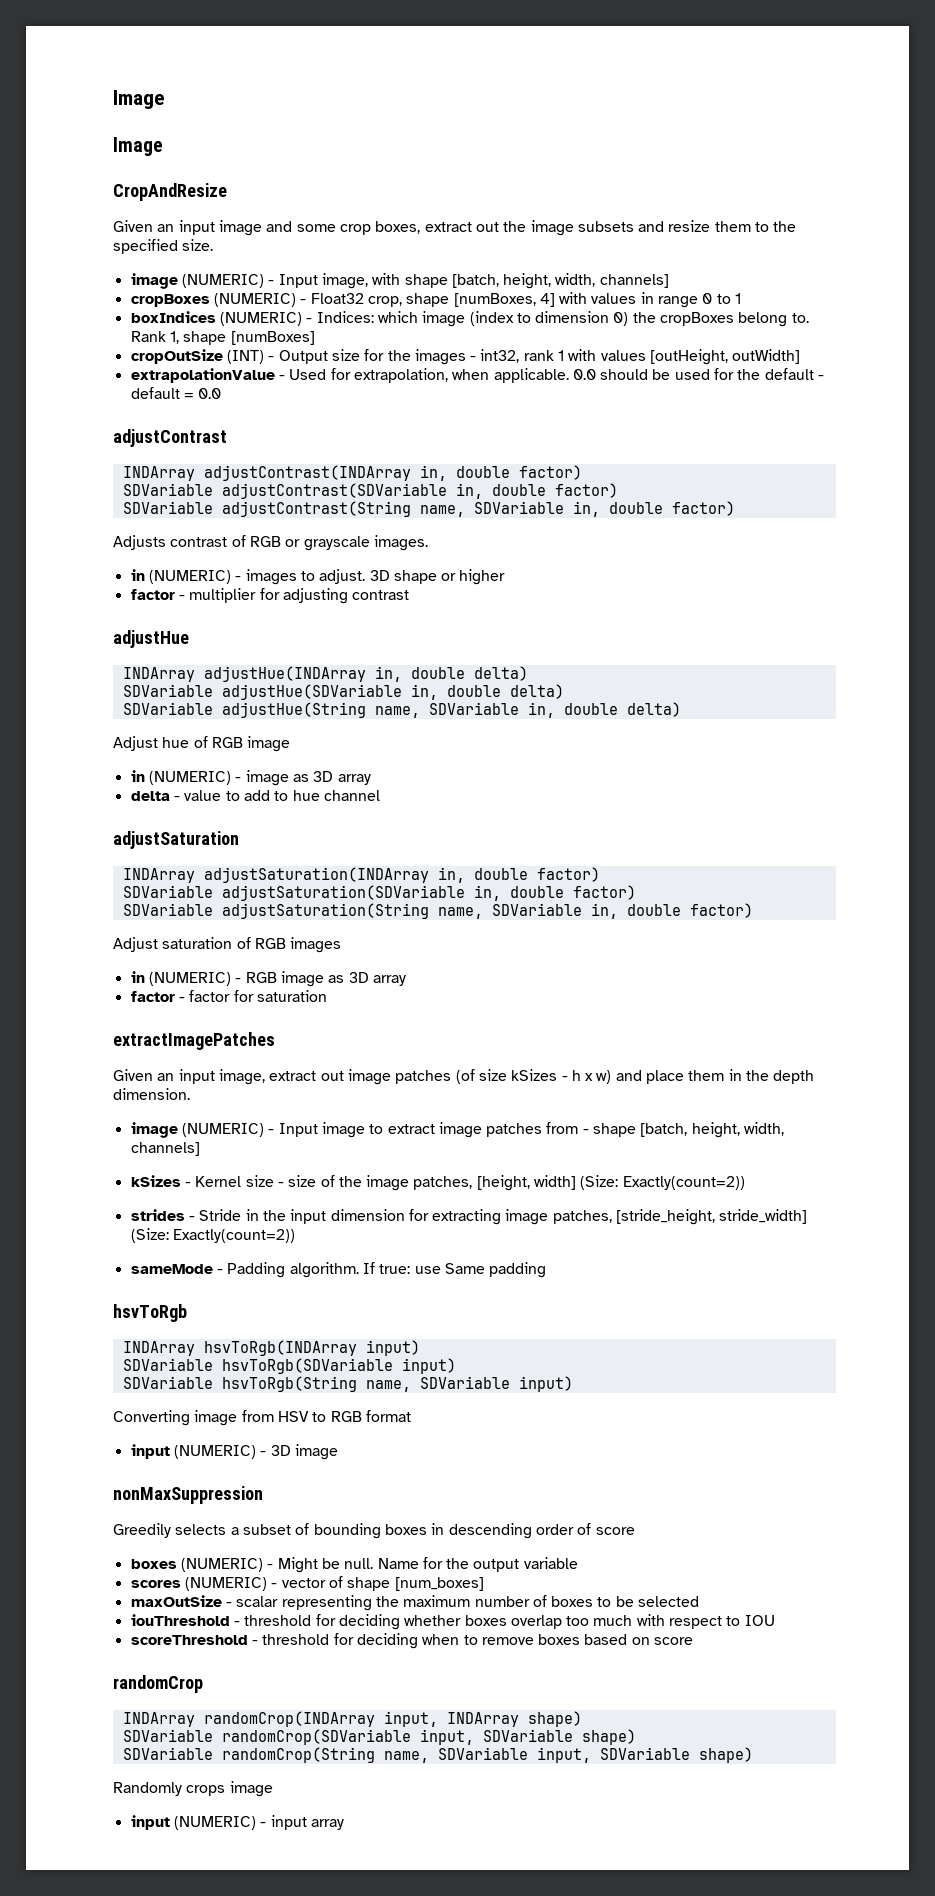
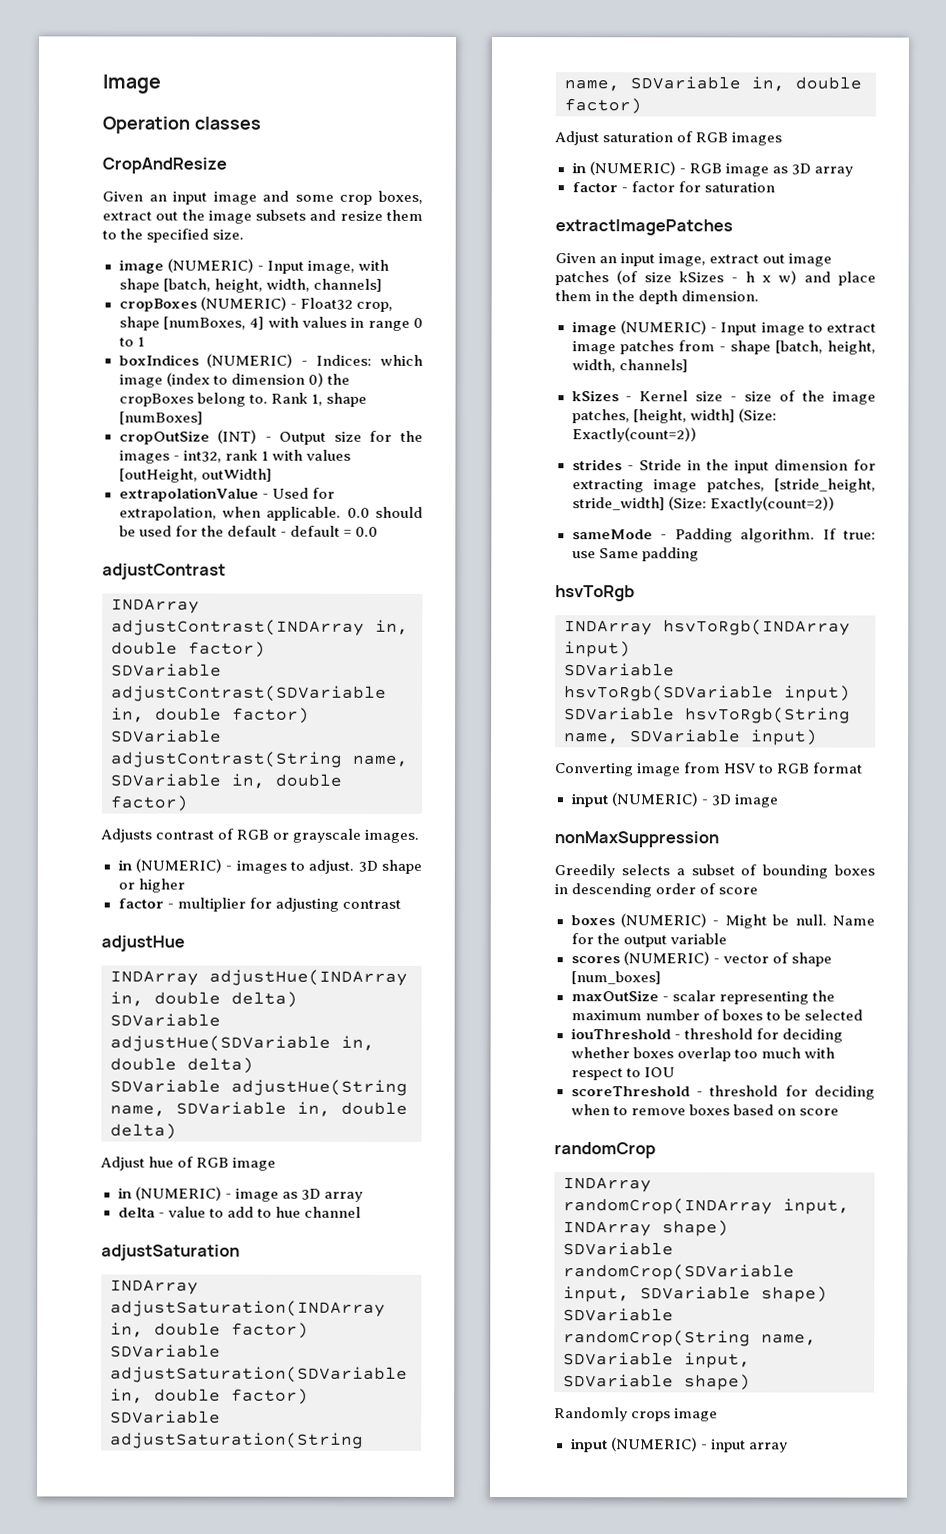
[113,90,165,109] [113,137,163,156] Image // Image -> [102,74,161,94] [102,116,261,134] Image // Operation classes

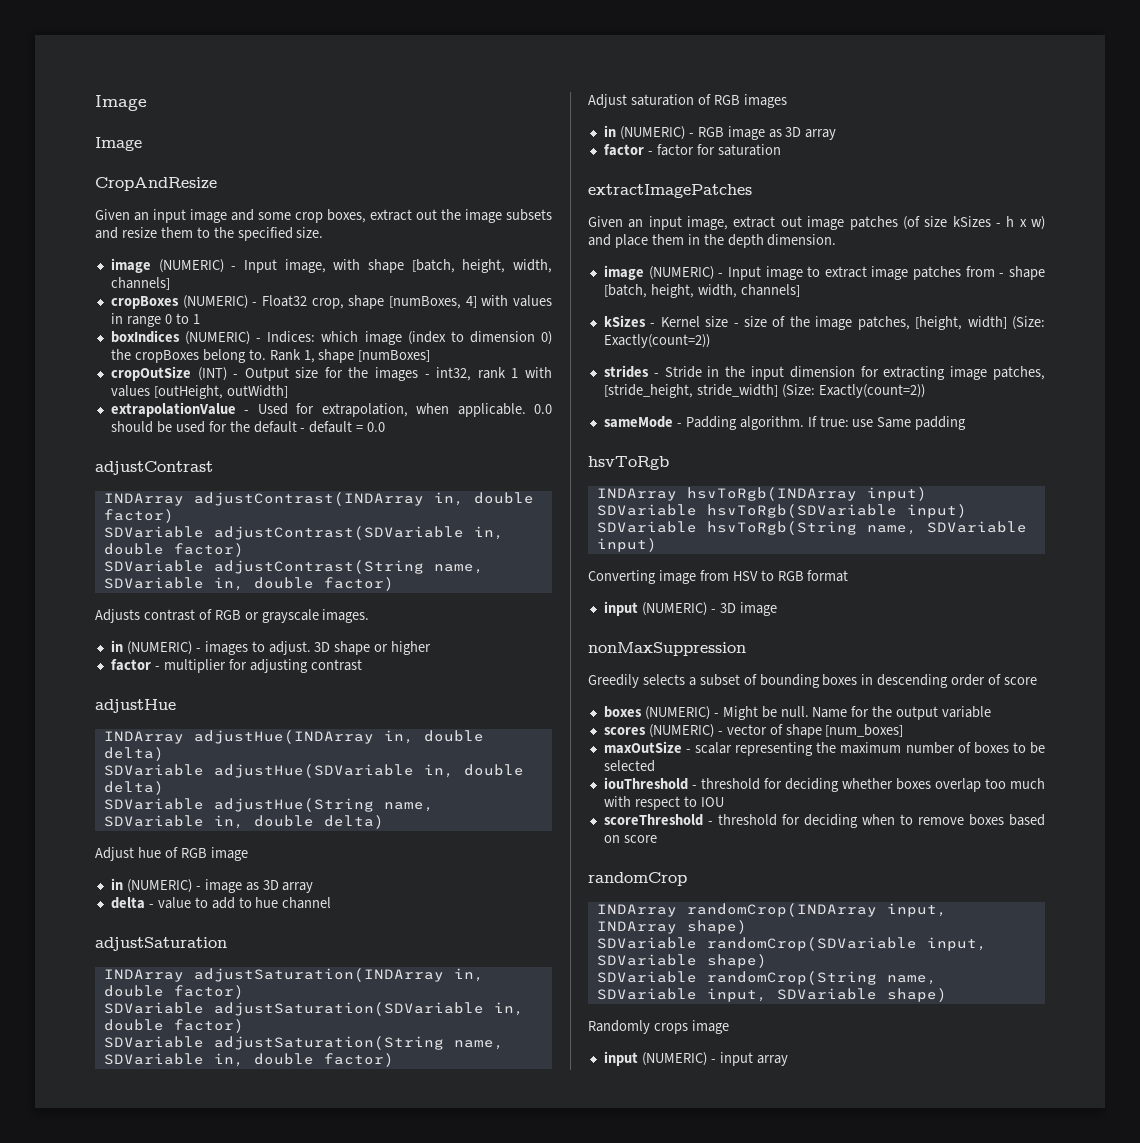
[102,74,161,94] [102,116,261,134] Image // Operation classes -> [95,95,147,111] [95,137,142,151] Image // Image

